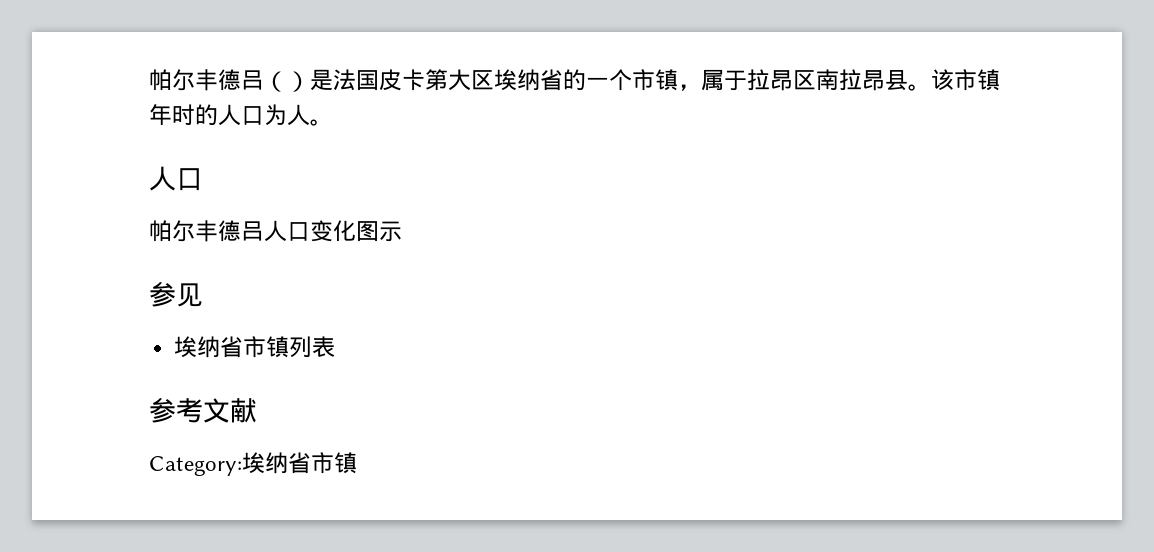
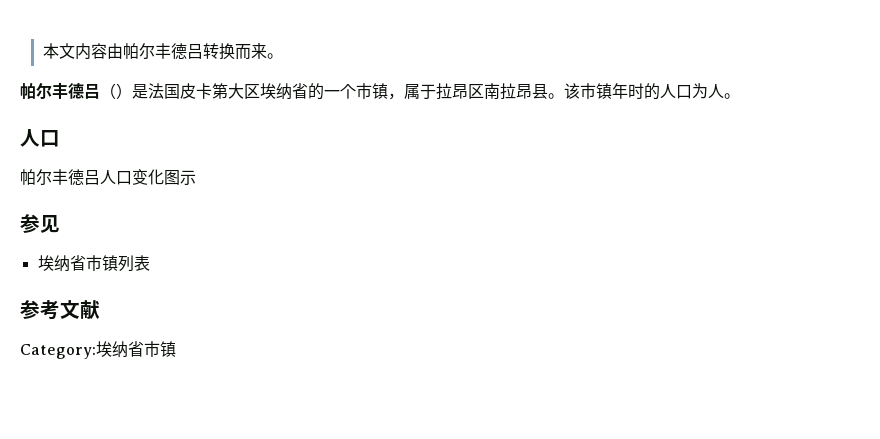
(149, 80) none -> [42,43,283,60] 本文内容由帕尔丰德吕转换而来。 //

